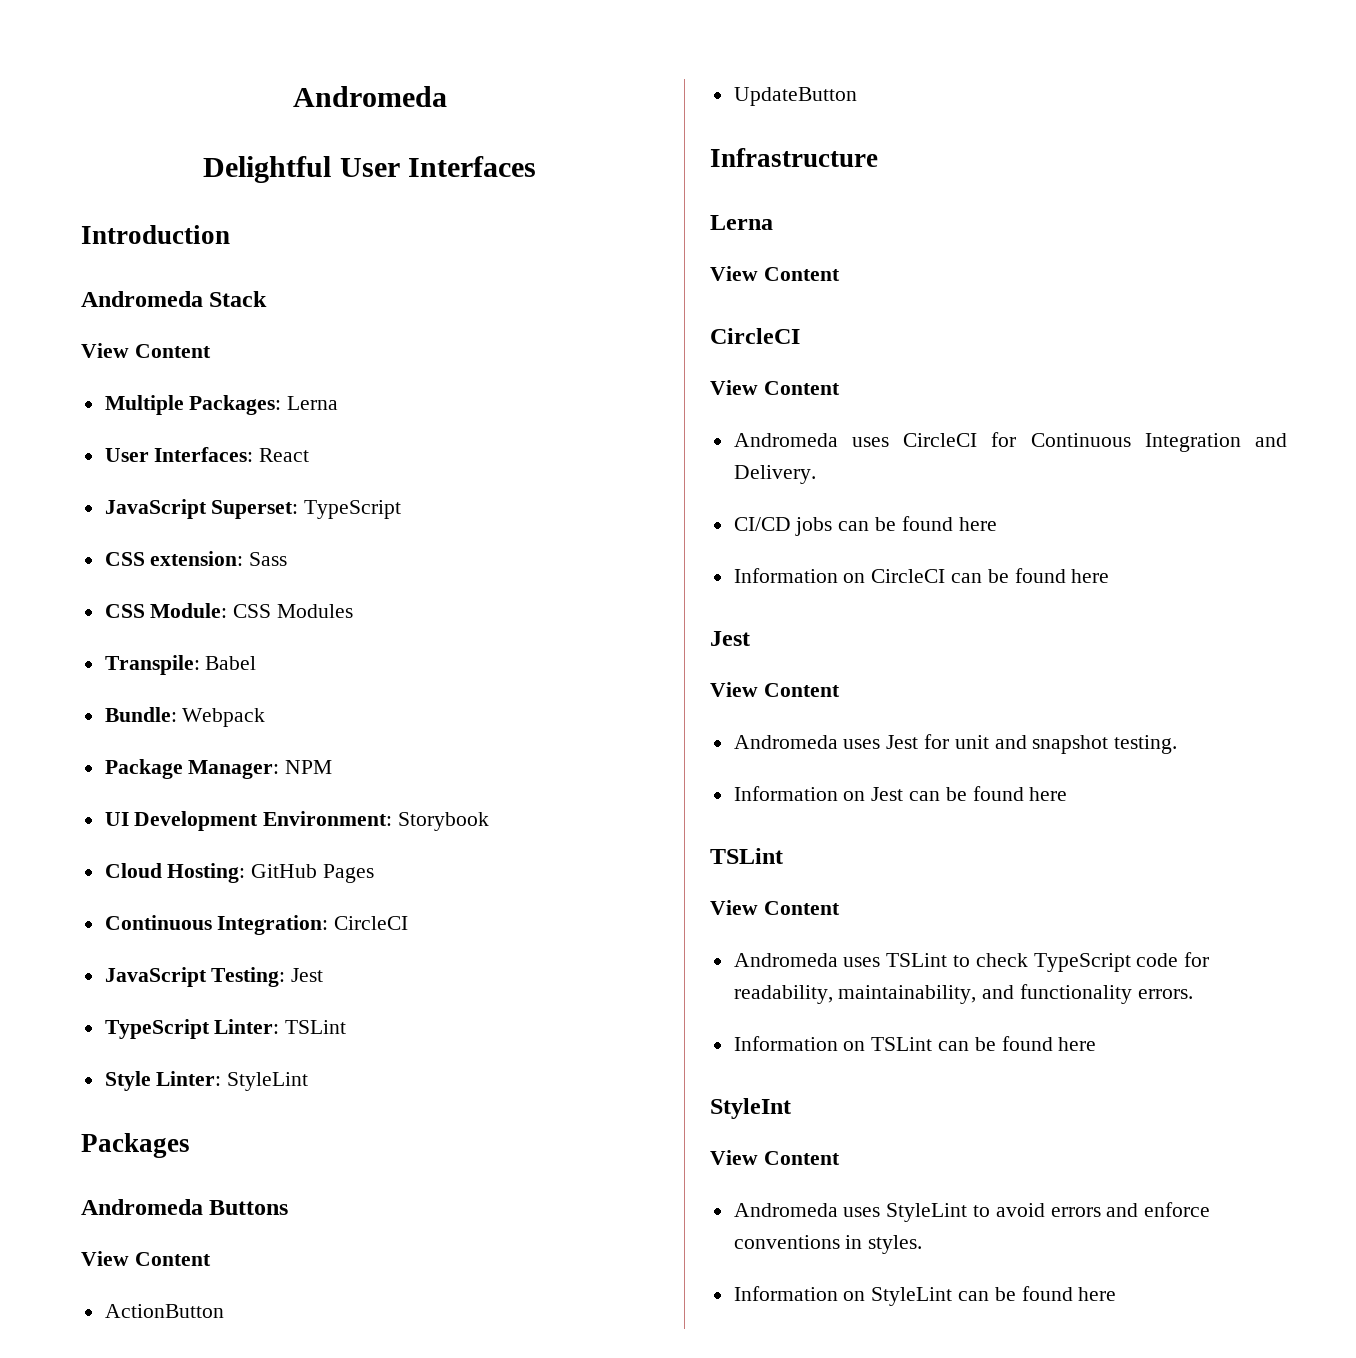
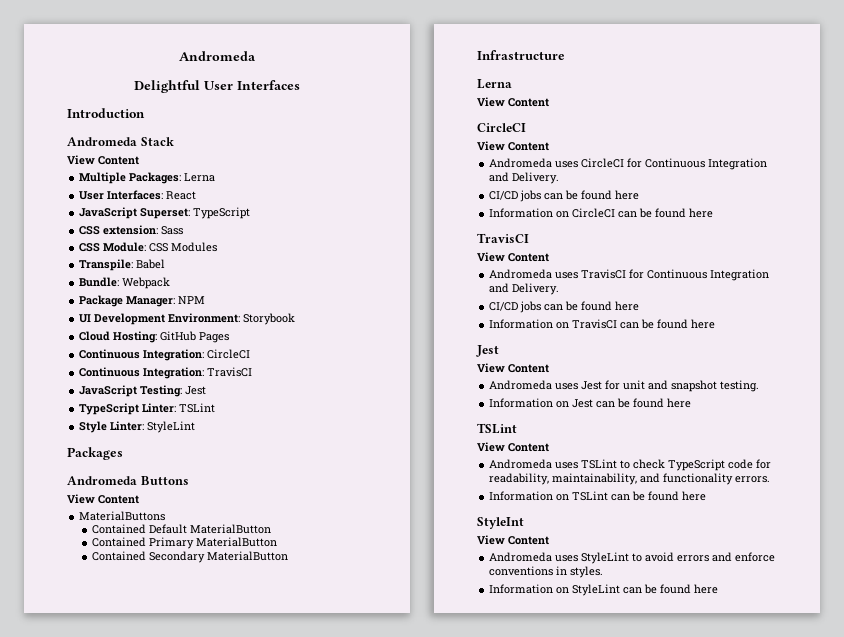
(409, 923) none -> [79,367,253,379] // Continuous Integration: TravisCI
[104,1304,224,1318] [733,87,857,106] ActionButton // UpdateButton -> [79,511,166,521] [92,524,272,534] [92,537,278,549] [92,551,289,563] MaterialButtons // Contained Default MaterialButton // Contained Primary MaterialButton // Contained Secondary MaterialButton
(1110, 576) none -> [477,233,529,243] [477,252,549,262] [489,269,770,281] [489,283,560,295] [489,301,640,313] [489,319,716,329] // TravisCI // View Content // Andromeda uses TravisCI for Continuous Integration and Delivery. // CI/CD jobs can be found here // Information on TravisCI can be found here

